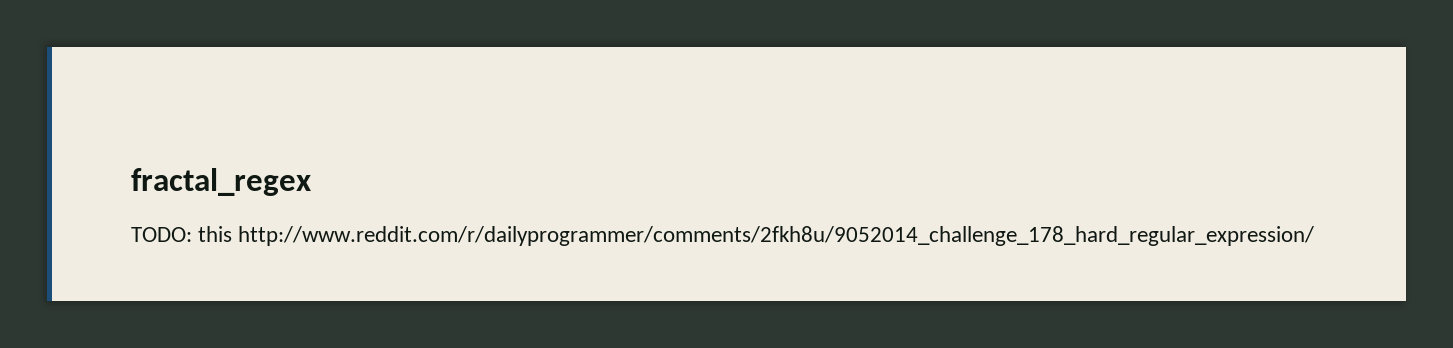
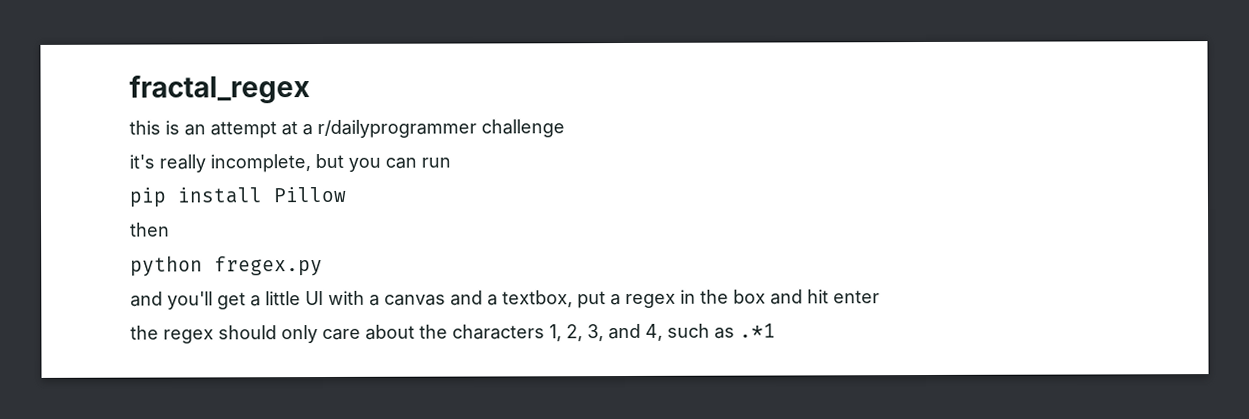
[131,226,1315,246] TODO: this http://www.reddit.com/r/dailyprogrammer/comments/2fkh8u/9052014_challenge_178_hard_regular_expression/ -> [129,119,565,139] [129,153,451,173] [129,186,346,208] [130,222,170,237] [130,255,323,277] [130,289,880,310] [130,323,776,344] this is an attempt at a r/dailyprogrammer challenge // it's really incomplete, but you can run // pip install Pillow // then // python fregex.py // and you'll get a little UI with a canvas and a textbox, put a regex in the box and hit enter // the regex should only care about the characters 1, 2, 3, and 4, such as .*1

